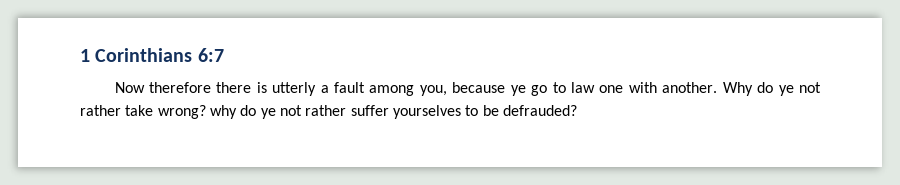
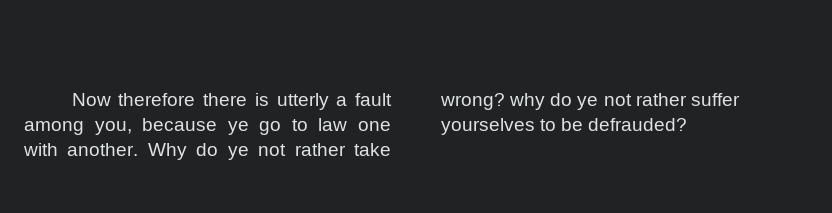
[80,48,224,62] 1 Corinthians 6:7 // -> (71, 99) none

